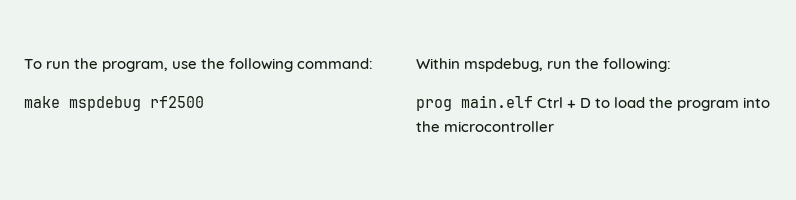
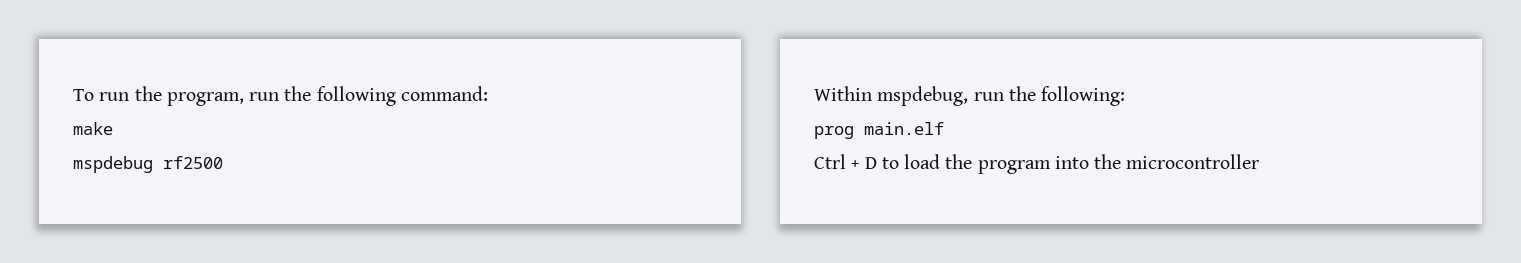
[172,61,198,69] use -> [249,92,280,101] run
(60, 102) none -> (113, 128) //
(533, 101) none -> (944, 128) //

